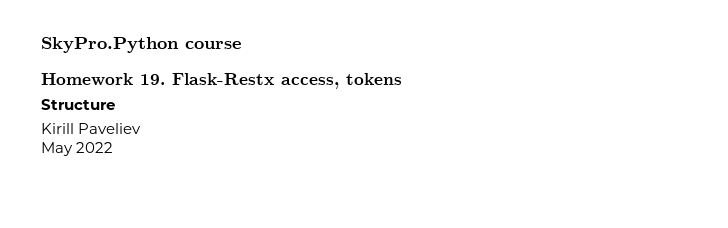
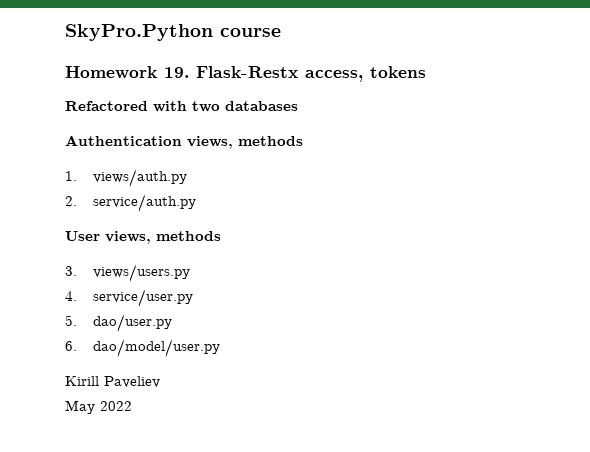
[41,99,115,110] Structure -> [65,101,298,112] [65,135,303,149] [65,169,188,187] [65,194,197,212] [65,231,221,244] [65,264,191,282] [65,289,194,307] [65,314,173,332] [65,339,221,357] Refactored with two databases // Authentication views, methods // 1. views/auth.py // 2. service/auth.py // User views, methods // 3. views/users.py // 4. service/user.py // 5. dao/user.py // 6. dao/model/user.py

